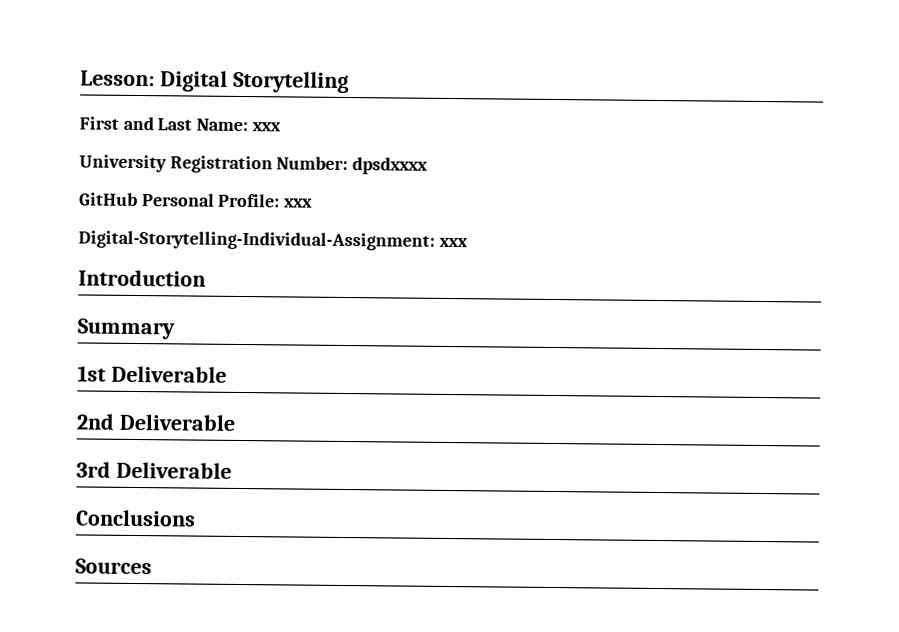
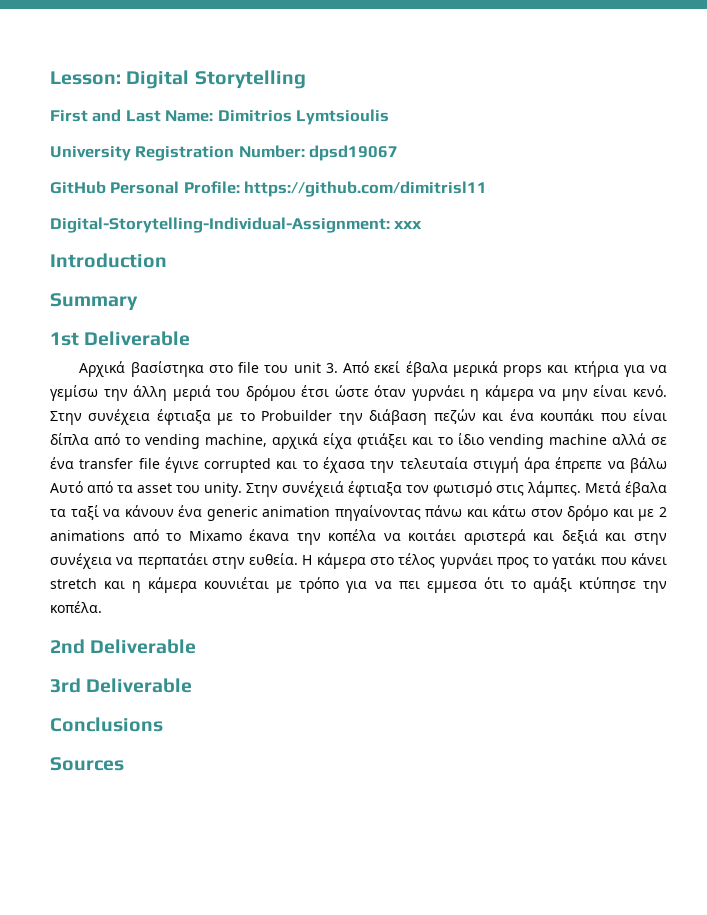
[251,122,281,132] xxx -> [217,109,390,125] Dimitrios Lymtsioulis
[352,157,429,175] dpsdxxxx -> [309,145,399,161] dpsd19067
[284,198,314,208] xxx -> [244,181,488,197] https://github.com/dimitrisl11
(227, 374) none -> [79,361,667,377] [50,385,668,401] [50,409,667,425] [50,433,667,449] [50,457,667,473] [50,481,667,497] [50,505,667,521] [50,529,668,545] [50,553,667,569] [50,577,667,593] [50,601,102,613] // Αρχικά βασίστηκα στο file του unit 3. Από εκεί έβαλα μερικά props και κτήρια για να γεμίσω την άλλη μεριά του δρόμου έτσι ώστε όταν γυρνάει η κάμερα να μην είναι κενό. Στην συνέχεια έφτιαξα με το Probuilder την διάβαση πεζών και ένα κουπάκι που είναι δίπλα από το vending machine, αρχικά είχα φτιάξει και το ίδιο vending machine αλλά σε ένα transfer file έγινε corrupted και το έχασα την τελευταία στιγμή άρα έπρεπε να βάλω Αυτό από τα asset του unity. Στην συνέχειά έφτιαξα τον φωτισμό στις λάμπες. Μετά έβαλα τα ταξί να κάνουν ένα generic animation πηγαίνοντας πάνω και κάτω στον δρόμο και με 2 animations από το Mixamo έκανα την κοπέλα να κοιτάει αριστερά και δεξιά και στην συνέχεια να περπατάει στην ευθεία. Η κάμερα στο τέλος γυρνάει προς το γατάκι που κάνει stretch και η κάμερα κουνιέται με τρόπο για να πει εμμεσα ότι το αμάξι κτύπησε την κοπέλα.

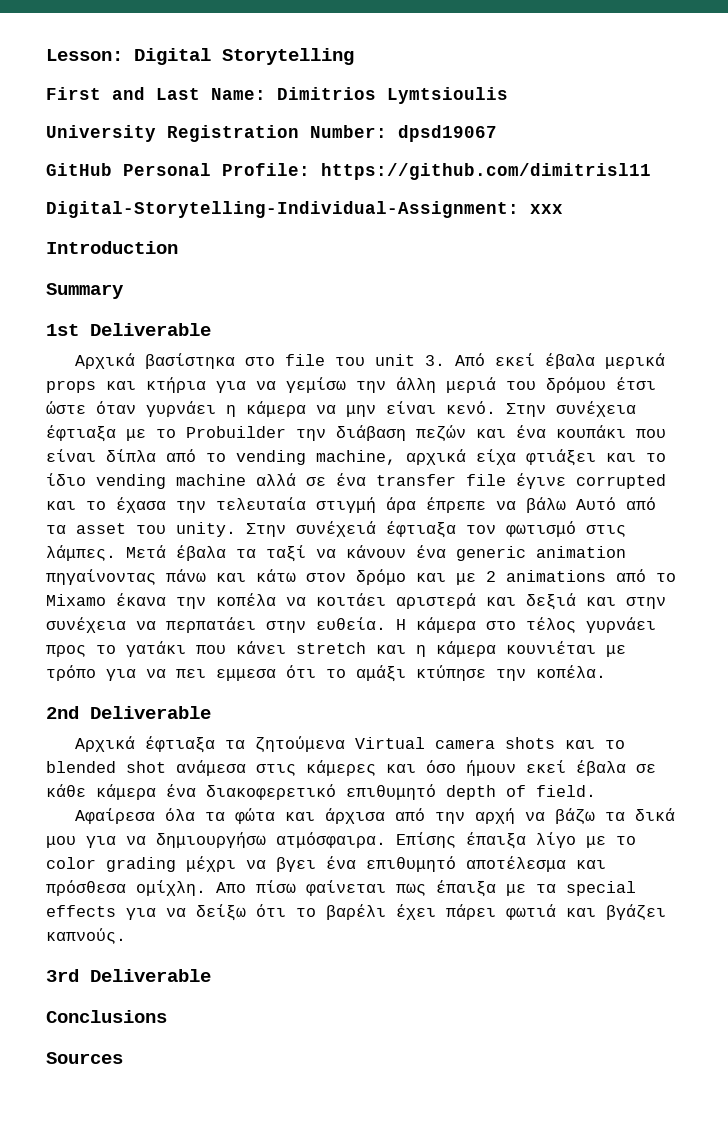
(197, 646) none -> [75,736,626,753] [46,760,656,776] [46,784,596,800] [75,808,676,824] [46,832,636,849] [46,856,606,872] [46,880,636,897] [46,904,666,921] [46,928,126,944] // Αρχικά έφτιαξα τα ζητούμενα Virtual camera shots και το blended shot ανάμεσα στις κάμερες και όσο ήμουν εκεί έβαλα σε κάθε κάμερα ένα διακοφερετικό επιθυμητό depth of field. // Αφαίρεσα όλα τα φώτα και άρχισα από την αρχή να βάζω τα δικά μου για να δημιουργήσω ατμόσφαιρα. Επίσης έπαιξα λίγο με το color grading μέχρι να βγει ένα επιθυμητό αποτέλεσμα και πρόσθεσα ομίχλη. Απο πίσω φαίνεται πως έπαιξα με τα special effects για να δείξω ότι το βαρέλι έχει πάρει φωτιά και βγάζει καπνούς.

